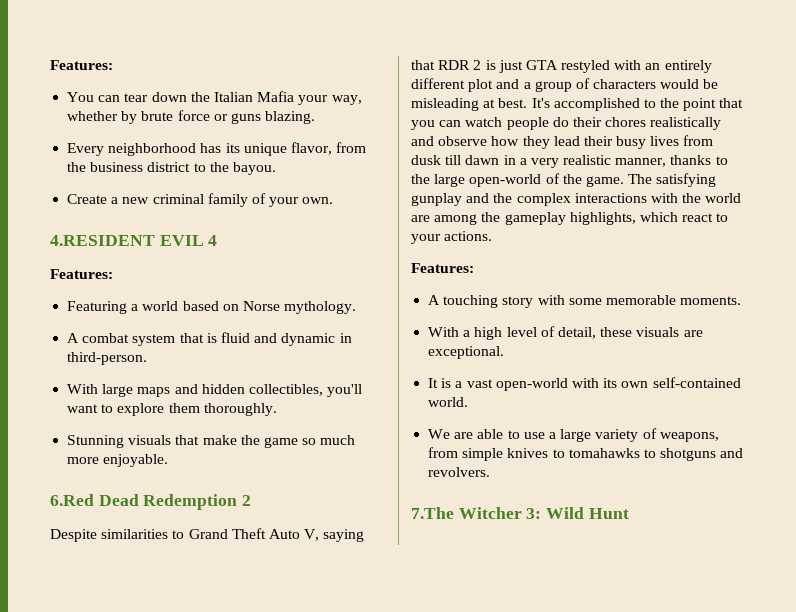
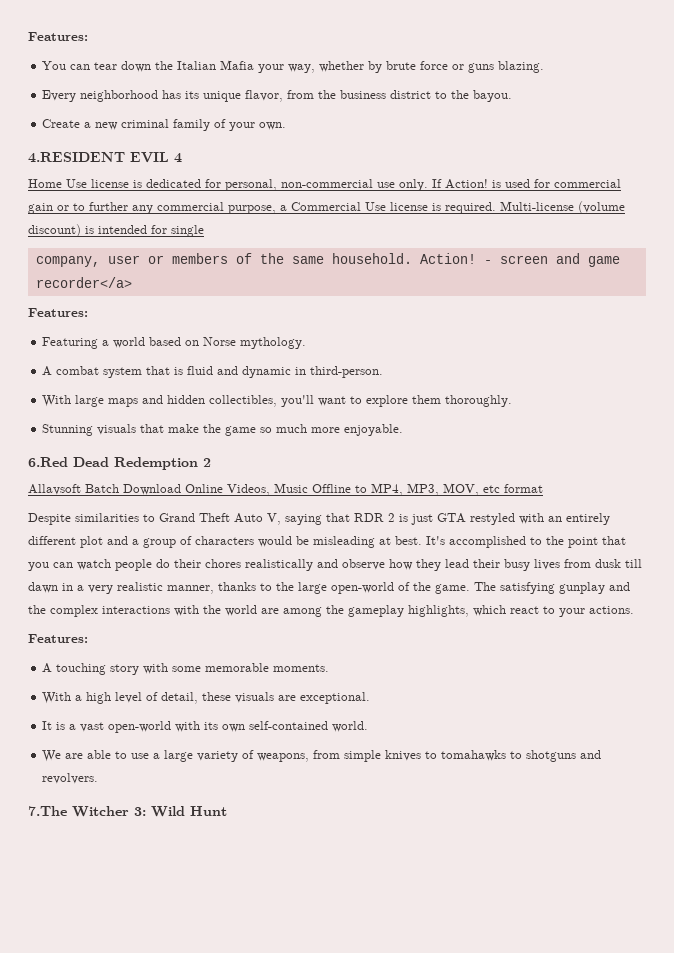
(218, 240) none -> [28,179,621,191] [28,201,625,214] [28,224,204,237] [35,253,620,267] [35,277,132,288] // Home Use license is dedicated for personal, non-commercial use only. If Action! is used for commercial gain or to further any commercial purpose, a Commercial Use license is required. Multi-license (volume discount) is intended for single // company, user or members of the same household. Action! - screen and game recorder</a>
(252, 500) none -> [28,483,543,496] // Allavsoft Batch Download Online Videos, Music Offline to MP4, MP3, MOV, etc format

